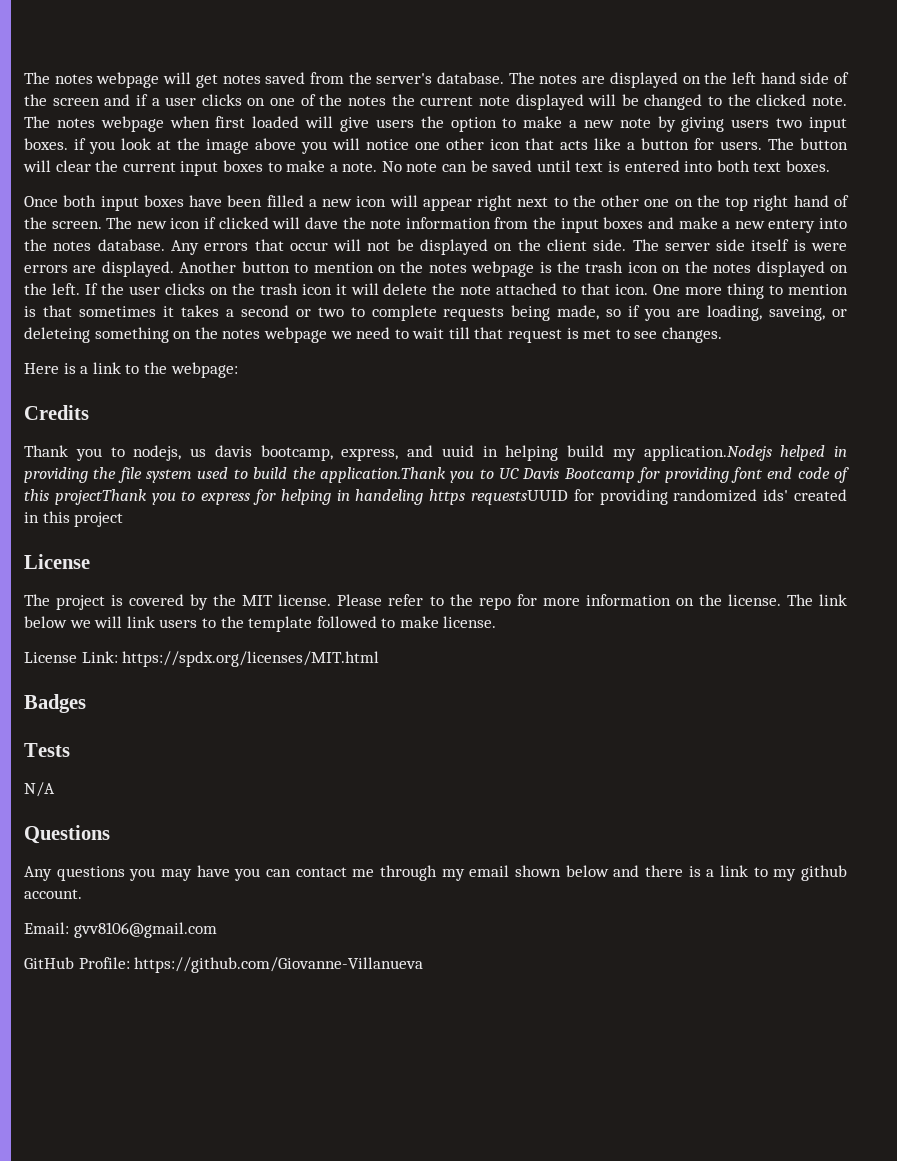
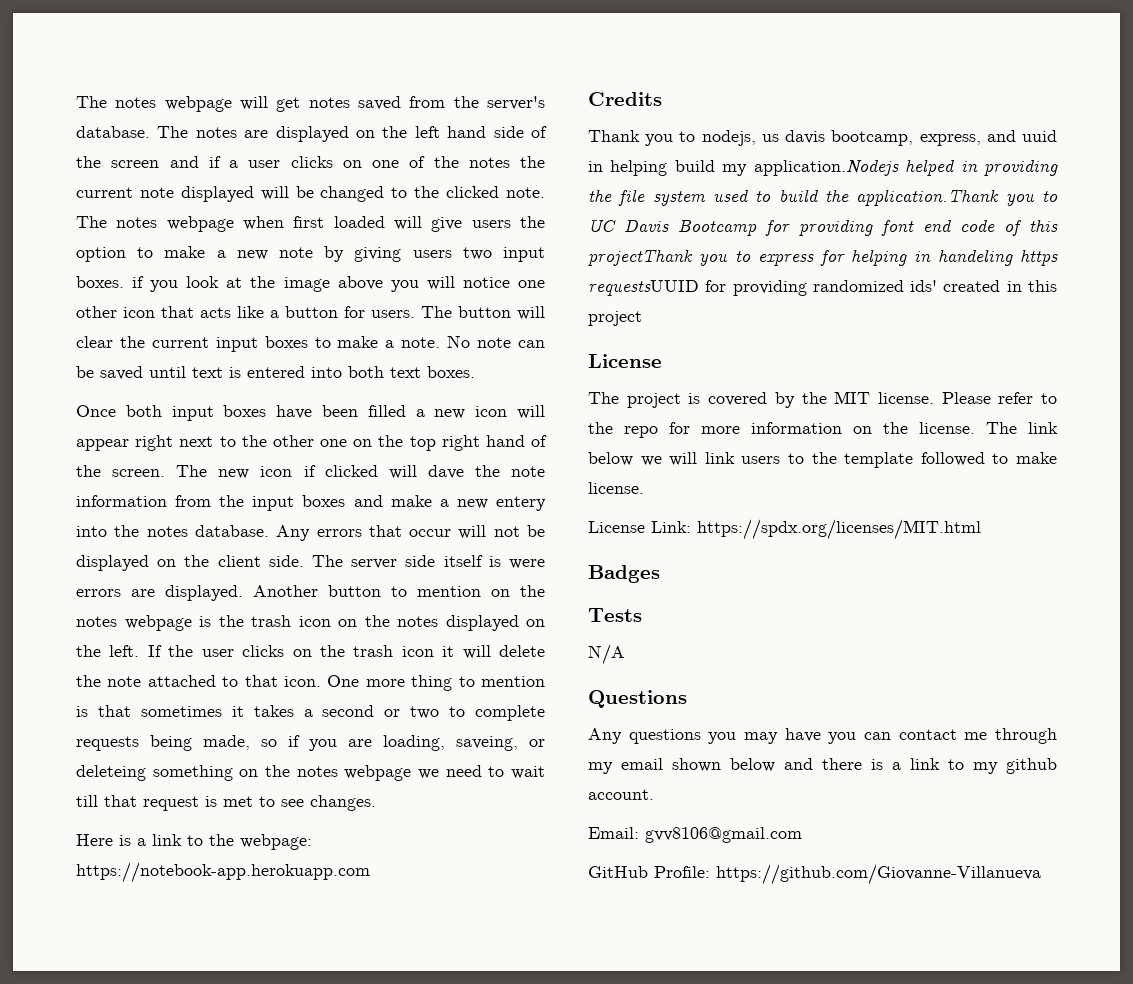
(238, 370) none -> [76,862,370,883] https://notebook-app.herokuapp.com

